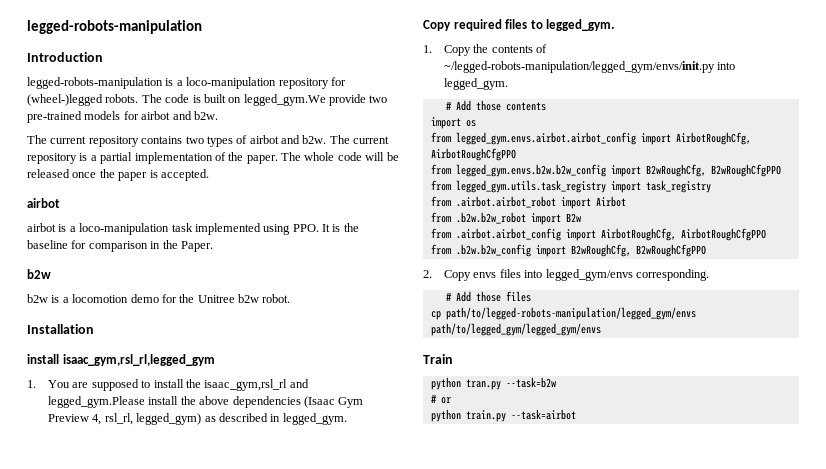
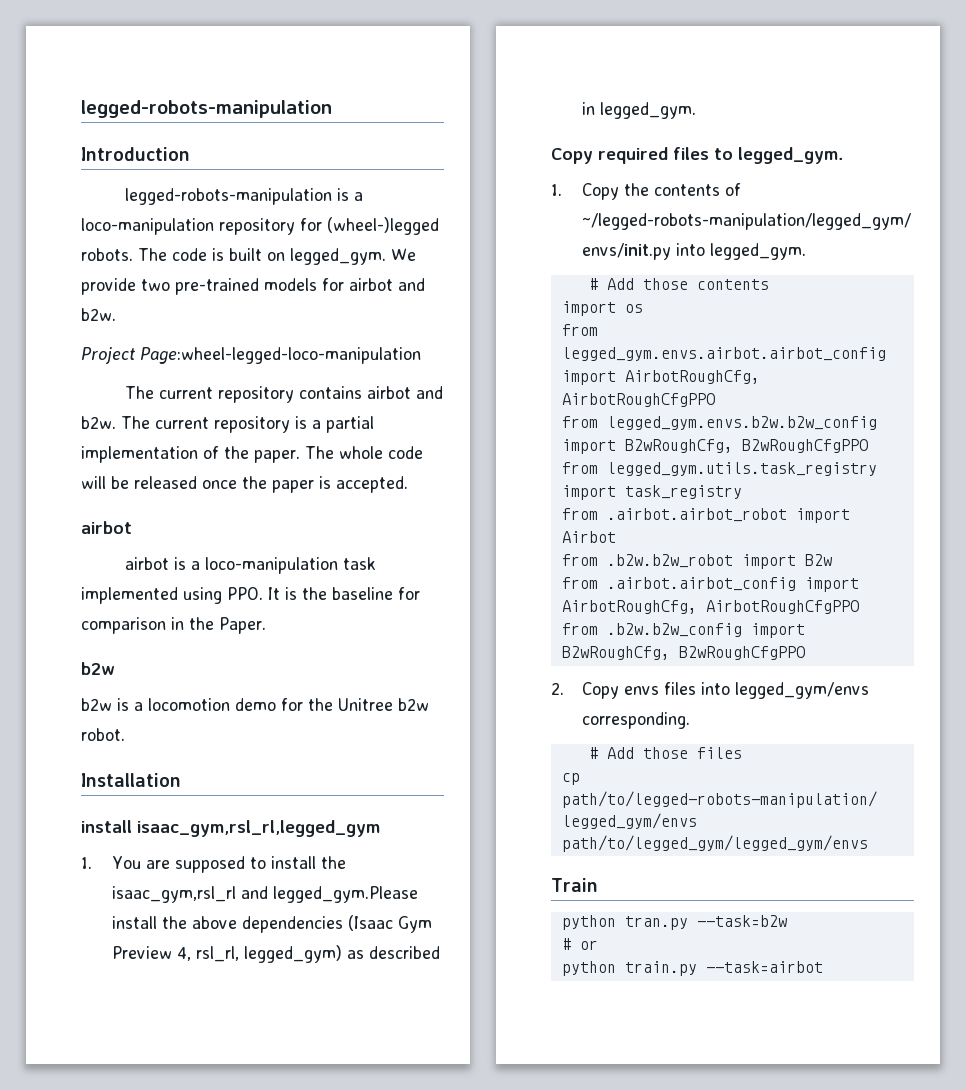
[243,94,326,106] legged_gym.We -> [290,248,416,265] legged_gym. We
(218, 115) none -> [81,347,421,364] // Project Page:wheel-legged-loco-manipulation
[185,135,248,147] two types of -> (362, 392) none

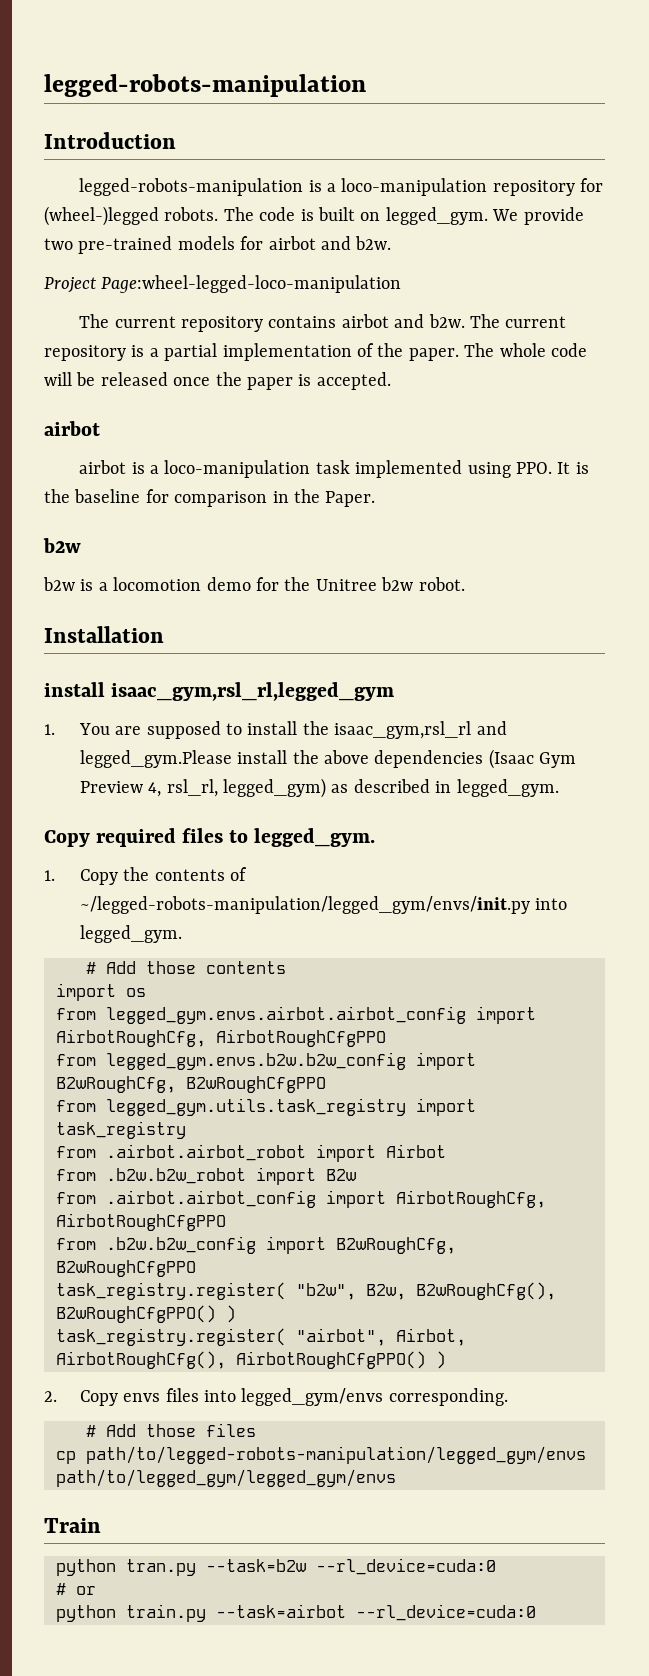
(805, 653) none -> [56,1282,556,1300] [56,1305,236,1323] [56,1328,466,1346] [56,1351,446,1369] // task_registry.register( "b2w", B2w, B2wRoughCfg(), B2wRoughCfgPPO() ) // task_registry.register( "airbot", Airbot, AirbotRoughCfg(), AirbotRoughCfgPPO() )
(787, 921) none -> [316,1558,496,1575] --rl_device=cuda:0
(823, 967) none -> [356,1604,536,1621] --rl_device=cuda:0

